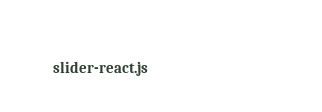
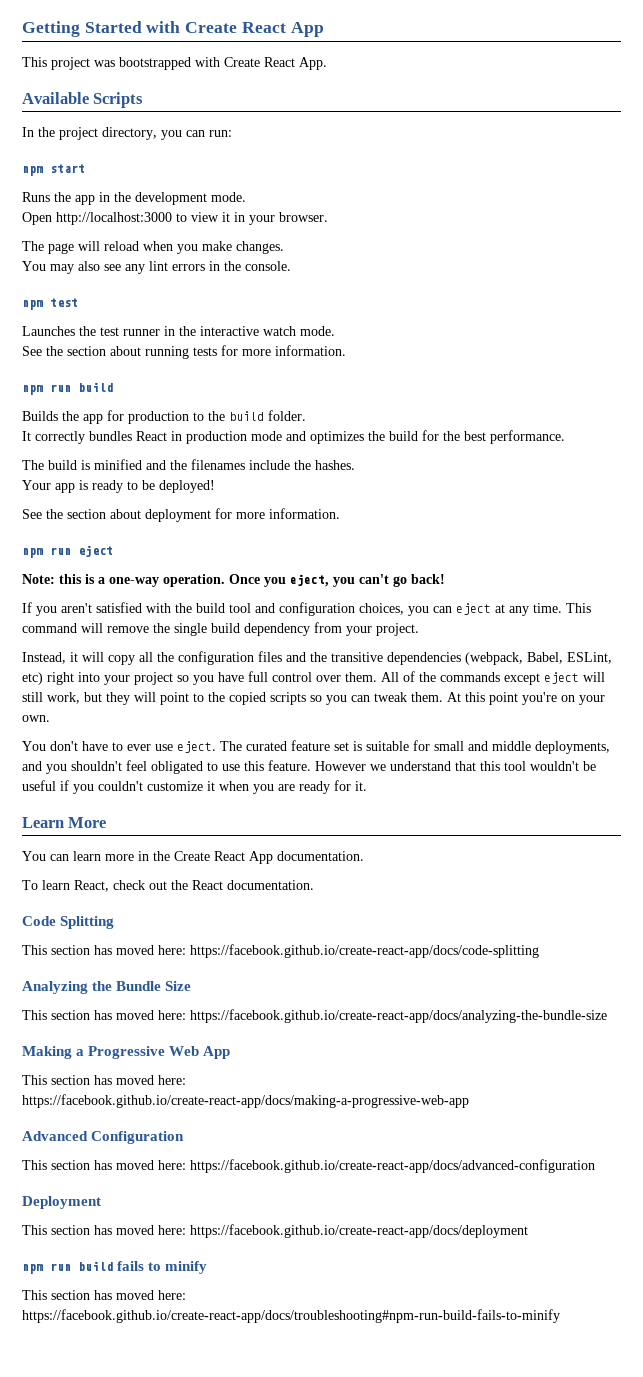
[53,61,148,76] slider-react.js -> [22,21,324,37] [22,57,327,70] [22,92,144,108] [22,127,232,140] [22,164,85,176] [22,192,246,205] [22,212,328,225] [22,241,284,254] [22,261,291,274] [22,298,78,310] [22,326,335,336] [22,345,346,359] [22,382,113,395] [22,410,306,424] [22,430,565,444] [22,459,355,470] [22,480,215,493] [22,508,340,522] [22,545,113,558] [22,574,445,587] [22,602,591,616] [22,622,419,636] [22,651,612,665] [22,671,605,685] [22,692,605,705] [22,715,50,722] [22,740,610,754] [22,760,596,774] [22,780,367,794] [22,817,107,828] [22,851,364,864] [22,880,314,892] [22,916,115,929] [22,944,539,958] [22,981,192,994] [22,1009,607,1023] [22,1046,231,1059] [22,1075,186,1085] [22,1094,469,1108] [22,1131,185,1144] [22,1159,595,1173] [22,1196,101,1209] [22,1224,528,1238] [22,1261,208,1274] [22,1290,186,1300] [22,1309,560,1323] Getting Started with Create React App // This project was bootstrapped with Create React App. // Available Scripts // In the project directory, you can run: // npm start // Runs the app in the development mode. // Open http://localhost:3000 to view it in your browser. // The page will reload when you make changes. // You may also see any lint errors in the console. // npm test // Launches the test runner in the interactive watch mode. // See the section about running tests for more information. // npm run build // Builds the app for production to the build folder. // It correctly bundles React in production mode and optimizes the build for the best performance. // The build is minified and the filenames include the hashes. // Your app is ready to be deployed! // See the section about deployment for more information. // npm run eject // Note: this is a one-way operation. Once you eject, you can't go back! // If you aren't satisfied with the build tool and configuration choices, you can eject at any time. This command will remove the single build dependency from your project. // Instead, it will copy all the configuration files and the transitive dependencies (webpack, Babel, ESLint, etc) right into your project so you have full control over them. All of the commands except eject will still work, but they will point to the copied scripts so you can tweak them. At this point you're on your own. // You don't have to ever use eject. The curated feature set is suitable for small and middle deployments, and you shouldn't feel obligated to use this feature. However we understand that this tool wouldn't be useful if you couldn't customize it when you are ready for it. // Learn More // You can learn more in the Create React App documentation. // To learn React, check out the React documentation. // Code Splitting // This section has moved here: https://facebook.github.io/create-react-app/docs/code-splitting // Analyzing the Bundle Size // This section has moved here: https://facebook.github.io/create-react-app/docs/analyzing-the-bundle-size // Making a Progressive Web App // This section has moved here: https://facebook.github.io/create-react-app/docs/making-a-progressive-web-app // Advanced Configuration // This section has moved here: https://facebook.github.io/create-react-app/docs/advanced-configuration // Deployment // This section has moved here: https://facebook.github.io/create-react-app/docs/deployment // npm run build fails to minify // This section has moved here: https://facebook.github.io/create-react-app/docs/troubleshooting#npm-run-build-fails-to-minify

